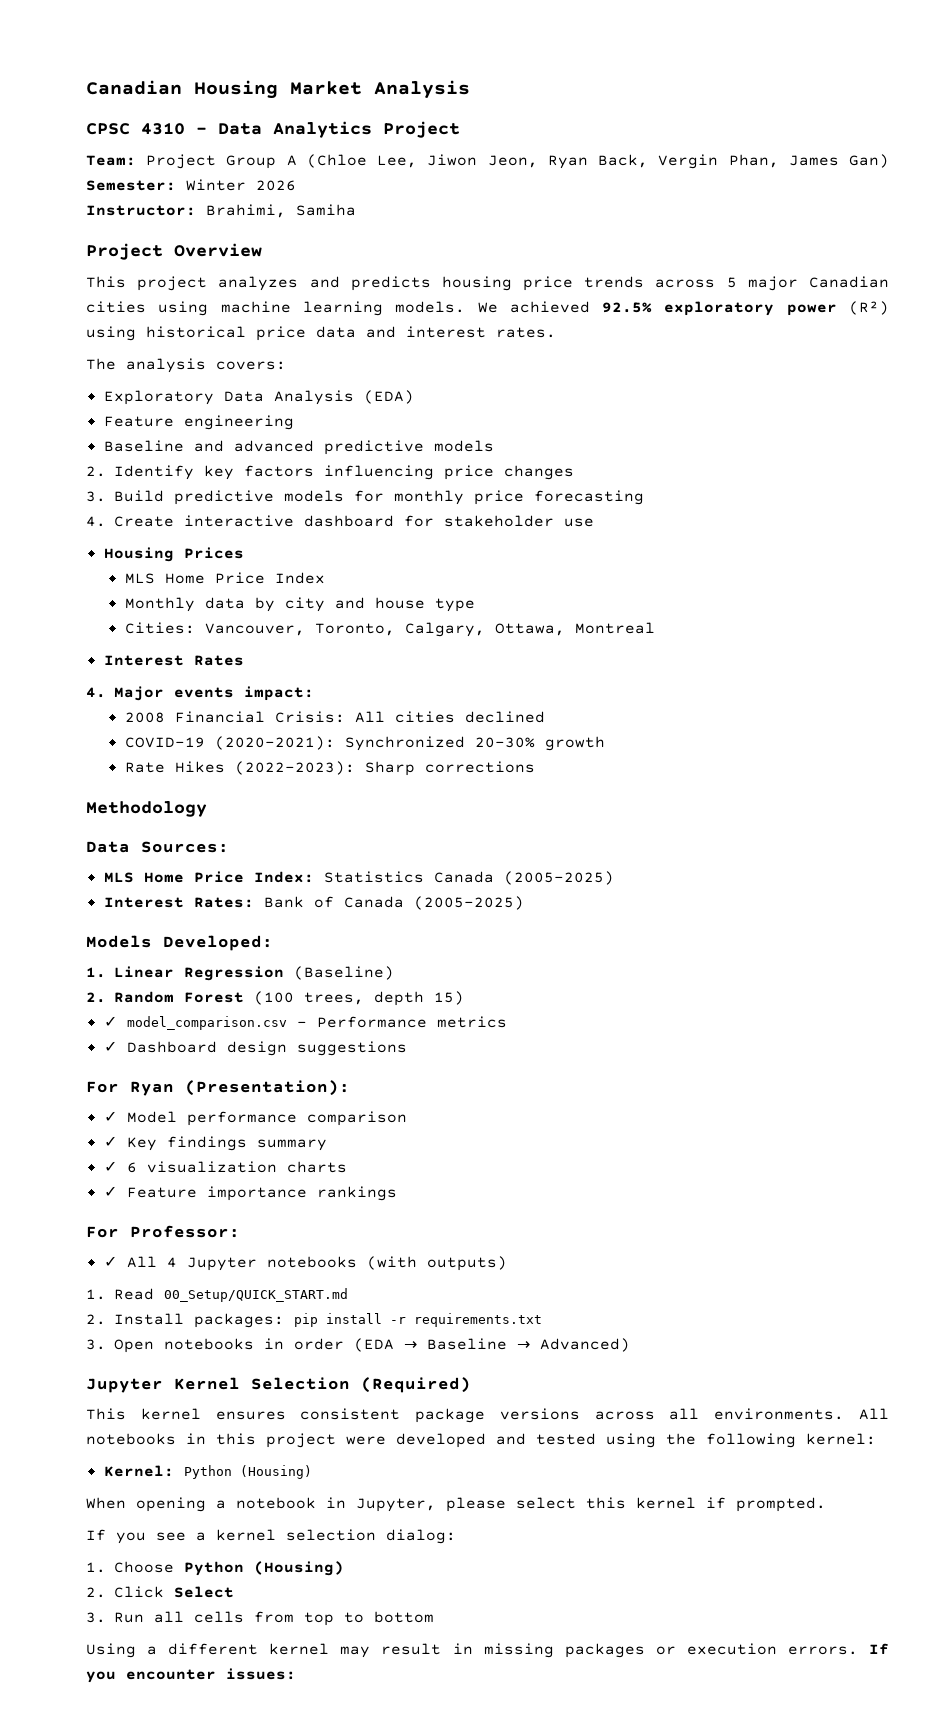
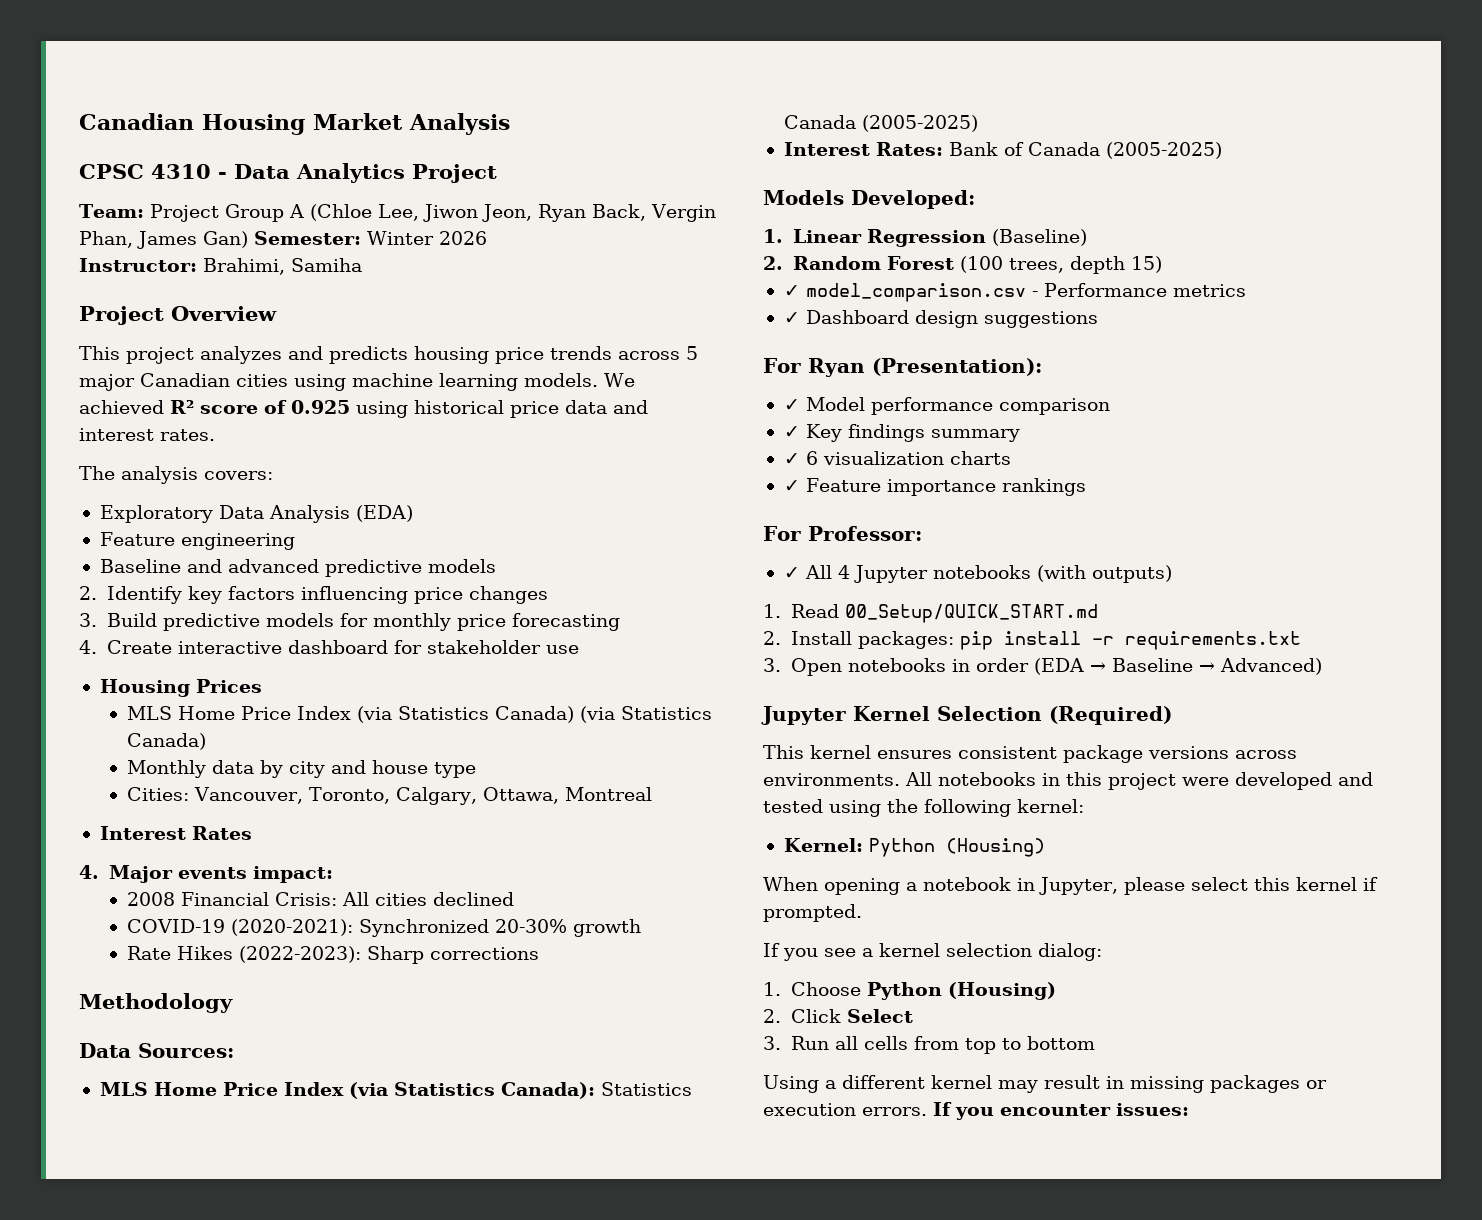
[602,301,889,316] 92.5% exploratory power (R²) -> [170,400,350,414] R² score of 0.925
(325, 578) none -> [357,706,713,723] [127,733,207,750] (via Statistics Canada) (via Statistics Canada)
[253,871,314,883] Index: -> [283,1082,595,1099] Index (via Statistics Canada):
[669,1408,700,1420] all -> (1297, 754) none

